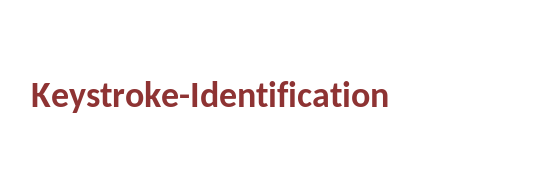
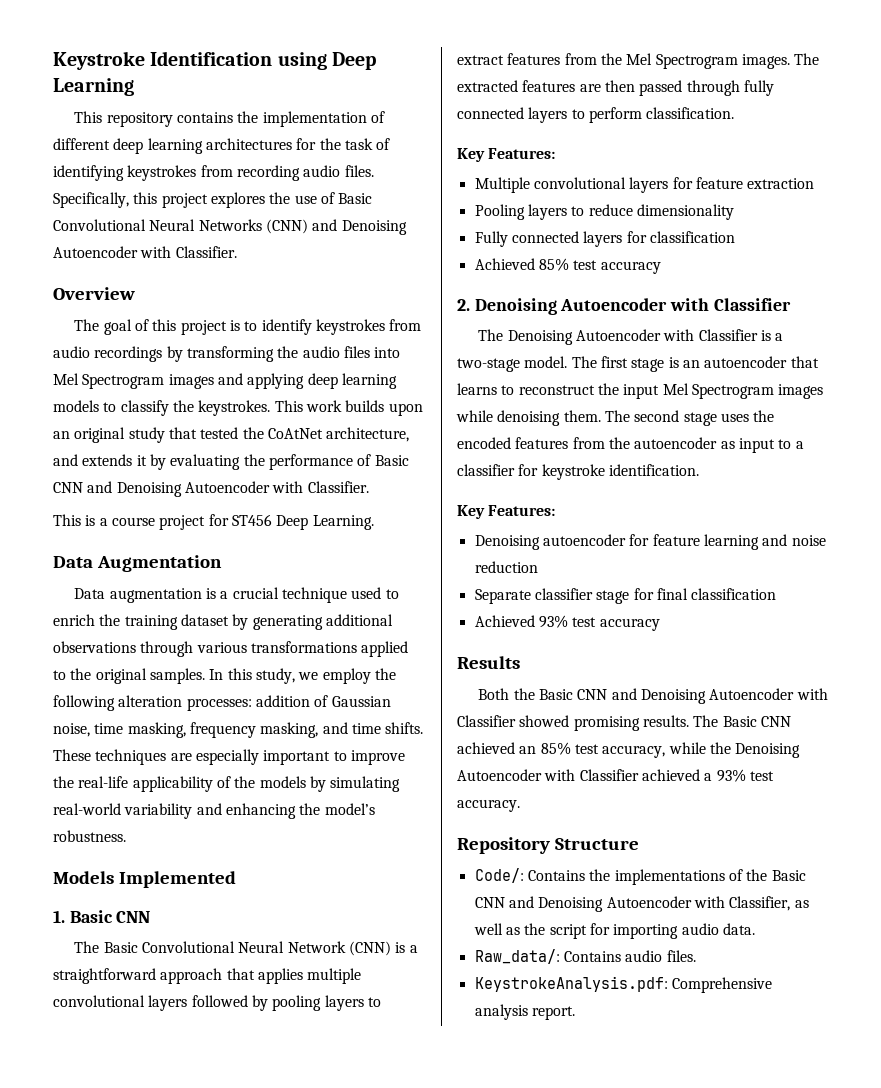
[31,81,389,113] Keystroke-Identification -> [53,51,377,70] [53,78,134,96] [74,111,386,127] [53,138,391,154] [53,165,374,181] [53,192,373,208] [53,219,407,235] [53,246,237,258] [53,287,135,300] [74,319,422,335] [53,346,401,362] [53,373,397,389] [53,400,423,416] [53,427,410,443] [53,454,409,470] [53,481,369,497] [53,514,374,530] [53,555,222,572] [74,587,399,603] [53,614,393,630] [53,641,409,657] [53,668,396,684] [53,695,391,711] [53,722,424,738] [53,749,405,765] [53,776,401,792] [53,803,375,819] [53,830,126,842] [53,871,236,888] [53,910,151,923] [74,941,418,956] [53,968,362,984] [53,995,381,1011] [457,53,820,69] [457,80,774,96] [457,107,735,123] [457,148,556,162] [474,177,815,193] [474,204,734,220] [474,231,735,247] [474,258,661,274] [457,298,791,315] [478,329,784,345] [457,356,819,372] [457,383,824,399] [456,410,775,426] [457,437,804,453] [457,464,699,480] [457,505,556,519] [474,534,826,550] [474,561,538,573] [474,588,777,604] [474,615,660,631] [457,656,520,669] [478,688,828,704] [457,715,791,731] [457,742,801,758] [457,769,774,782] [457,799,520,812] [457,837,639,854] [474,868,806,885] [474,896,809,912] [473,923,755,939] [474,949,696,964] [474,976,772,993] [474,1004,575,1020] Keystroke Identification using Deep Learning // This repository contains the implementation of different deep learning architectures for the task of identifying keystrokes from recording audio files. Specifically, this project explores the use of Basic Convolutional Neural Networks (CNN) and Denoising Autoencoder with Classifier. // Overview // The goal of this project is to identify keystrokes from audio recordings by transforming the audio files into Mel Spectrogram images and applying deep learning models to classify the keystrokes. This work builds upon an original study that tested the CoAtNet architecture, and extends it by evaluating the performance of Basic CNN and Denoising Autoencoder with Classifier. // This is a course project for ST456 Deep Learning. // Data Augmentation // Data augmentation is a crucial technique used to enrich the training dataset by generating additional observations through various transformations applied to the original samples. In this study, we employ the following alteration processes: addition of Gaussian noise, time masking, frequency masking, and time shifts. These techniques are especially important to improve the real-life applicability of the models by simulating real-world variability and enhancing the model’s robustness. // Models Implemented // 1. Basic CNN // The Basic Convolutional Neural Network (CNN) is a straightforward approach that applies multiple convolutional layers followed by pooling layers to extract features from the Mel Spectrogram images. The extracted features are then passed through fully connected layers to perform classification. // Key Features: // Multiple convolutional layers for feature extraction // Pooling layers to reduce dimensionality // Fully connected layers for classification // Achieved 85% test accuracy // 2. Denoising Autoencoder with Classifier // The Denoising Autoencoder with Classifier is a two-stage model. The first stage is an autoencoder that learns to reconstruct the input Mel Spectrogram images while denoising them. The second stage uses the encoded features from the autoencoder as input to a classifier for keystroke identification. // Key Features: // Denoising autoencoder for feature learning and noise reduction // Separate classifier stage for final classification // Achieved 93% test accuracy // Results // Both the Basic CNN and Denoising Autoencoder with Classifier showed promising results. The Basic CNN achieved an 85% test accuracy, while the Denoising Autoencoder with Classifier achieved a 93% test accuracy. // Repository Structure // Code/: Contains the implementations of the Basic CNN and Denoising Autoencoder with Classifier, as well as the script for importing audio data. // Raw_data/: Contains audio files. // KeystrokeAnalysis.pdf: Comprehensive analysis report.

